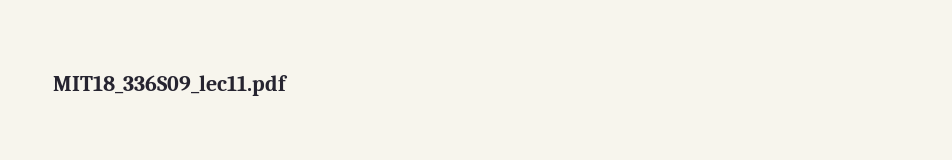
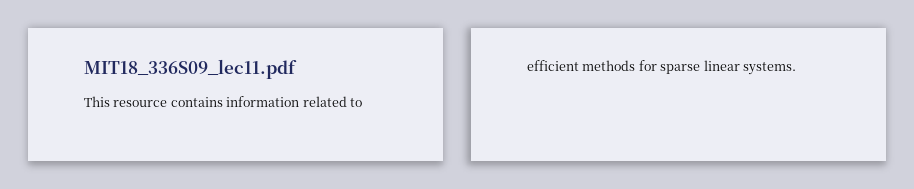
(288, 85) none -> [84,96,362,107] [527,60,796,75] // This resource contains information related to efficient methods for sparse linear systems.

